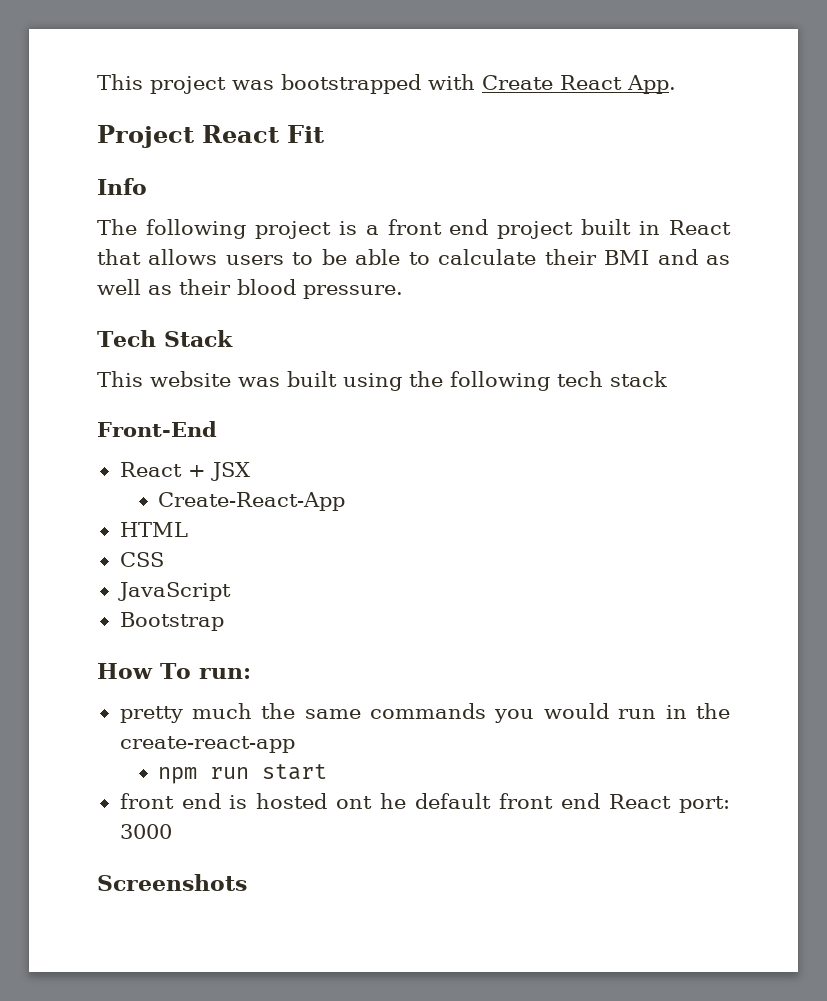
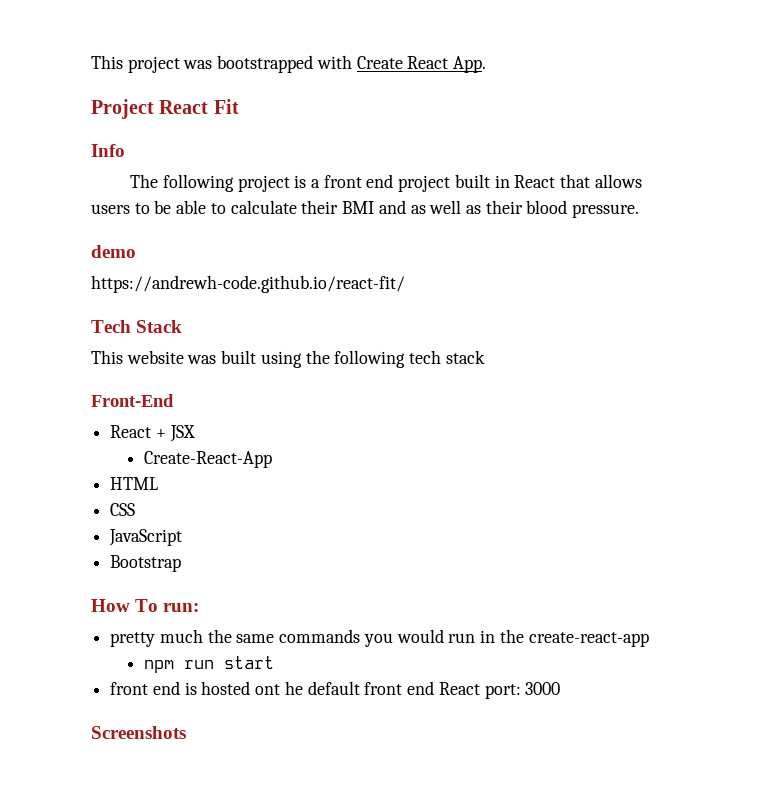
(403, 292) none -> [91,245,136,258] [91,275,405,293] // demo // https://andrewh-code.github.io/react-fit/

